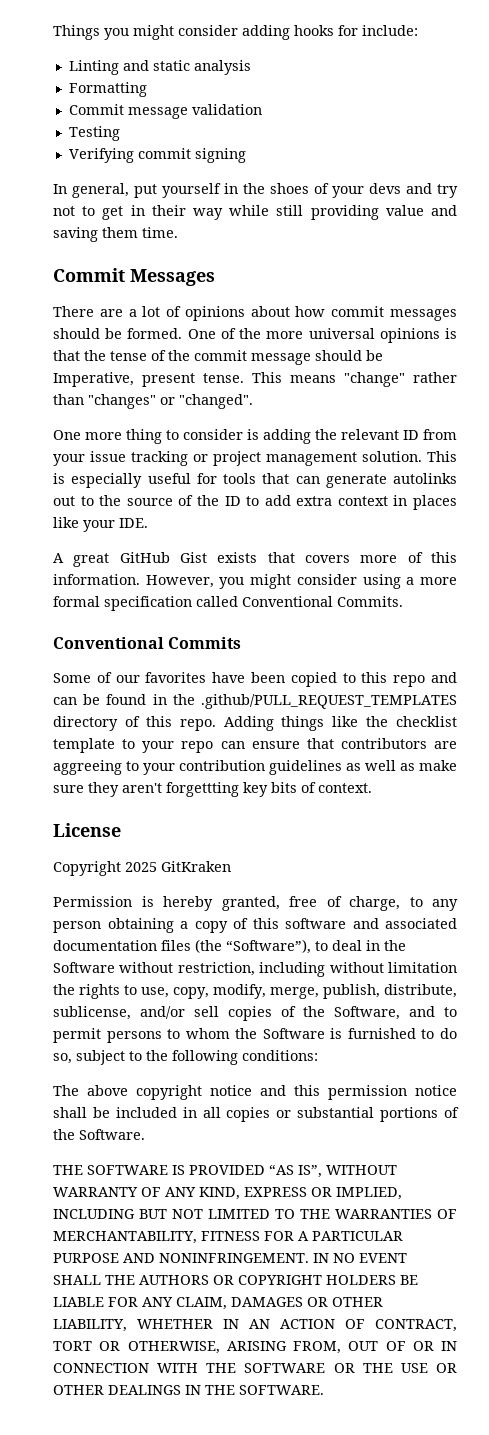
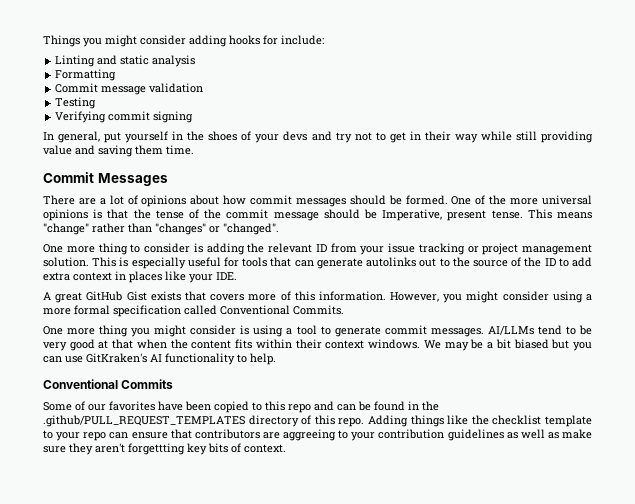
(403, 601) none -> [43,325,592,337] [43,339,593,351] [43,353,276,365] // One more thing you might consider is using a tool to generate commit messages. AI/LLMs tend to be very good at that when the content fits within their context windows. We may be a bit biased but you can use GitKraken's AI functionality to help.
[53,823,121,837] [53,861,231,876] [53,896,458,911] [53,918,457,933] [53,939,406,954] [53,962,457,977] [53,984,457,999] [53,1006,457,1021] [53,1028,457,1043] [53,1050,318,1065] [53,1085,457,1100] [53,1107,459,1122] [53,1129,145,1140] [53,1164,397,1178] [53,1187,402,1200] [53,1209,457,1219] [53,1231,403,1244] [53,1253,407,1263] [53,1275,418,1285] [53,1297,383,1310] [53,1319,457,1332] [53,1341,457,1354] [53,1363,458,1373] [53,1385,324,1395] // License // Copyright 2025 GitKraken // Permission is hereby granted, free of charge, to any person obtaining a copy of this software and associated documentation files (the “Software”), to deal in the Software without restriction, including without limitation the rights to use, copy, modify, merge, publish, distribute, sublicense, and/or sell copies of the Software, and to permit persons to whom the Software is furnished to do so, subject to the following conditions: // The above copyright notice and this permission notice shall be included in all copies or substantial portions of the Software. // THE SOFTWARE IS PROVIDED “AS IS”, WITHOUT WARRANTY OF ANY KIND, EXPRESS OR IMPLIED, INCLUDING BUT NOT LIMITED TO THE WARRANTIES OF MERCHANTABILITY, FITNESS FOR A PARTICULAR PURPOSE AND NONINFRINGEMENT. IN NO EVENT SHALL THE AUTHORS OR COPYRIGHT HOLDERS BE LIABLE FOR ANY CLAIM, DAMAGES OR OTHER LIABILITY, WHETHER IN AN ACTION OF CONTRACT, TORT OR OTHERWISE, ARISING FROM, OUT OF OR IN CONNECTION WITH THE SOFTWARE OR THE USE OR OTHER DEALINGS IN THE SOFTWARE. -> (286, 448) none

